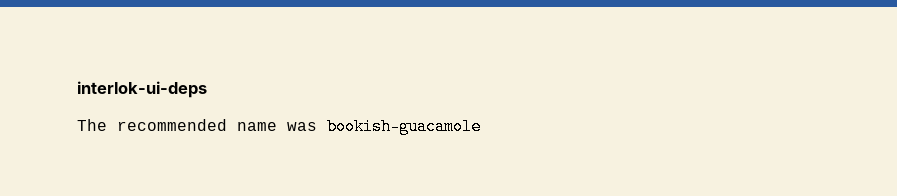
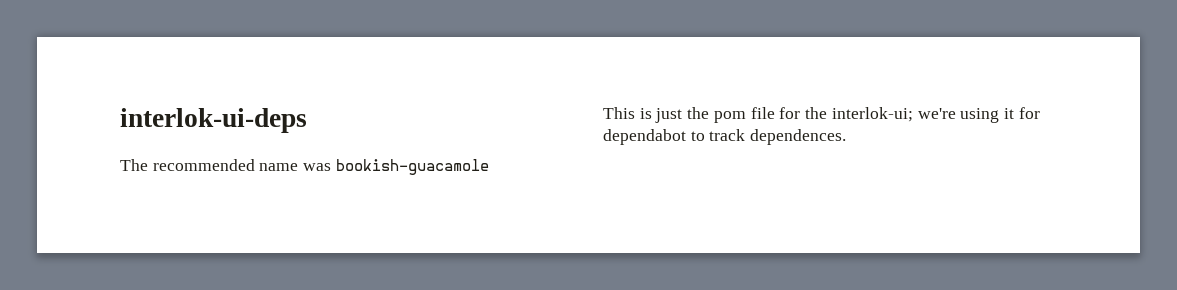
(481, 126) none -> [603,107,1040,123] [603,129,847,145] // This is just the pom file for the interlok-ui; we're using it for dependabot to track dependences.

